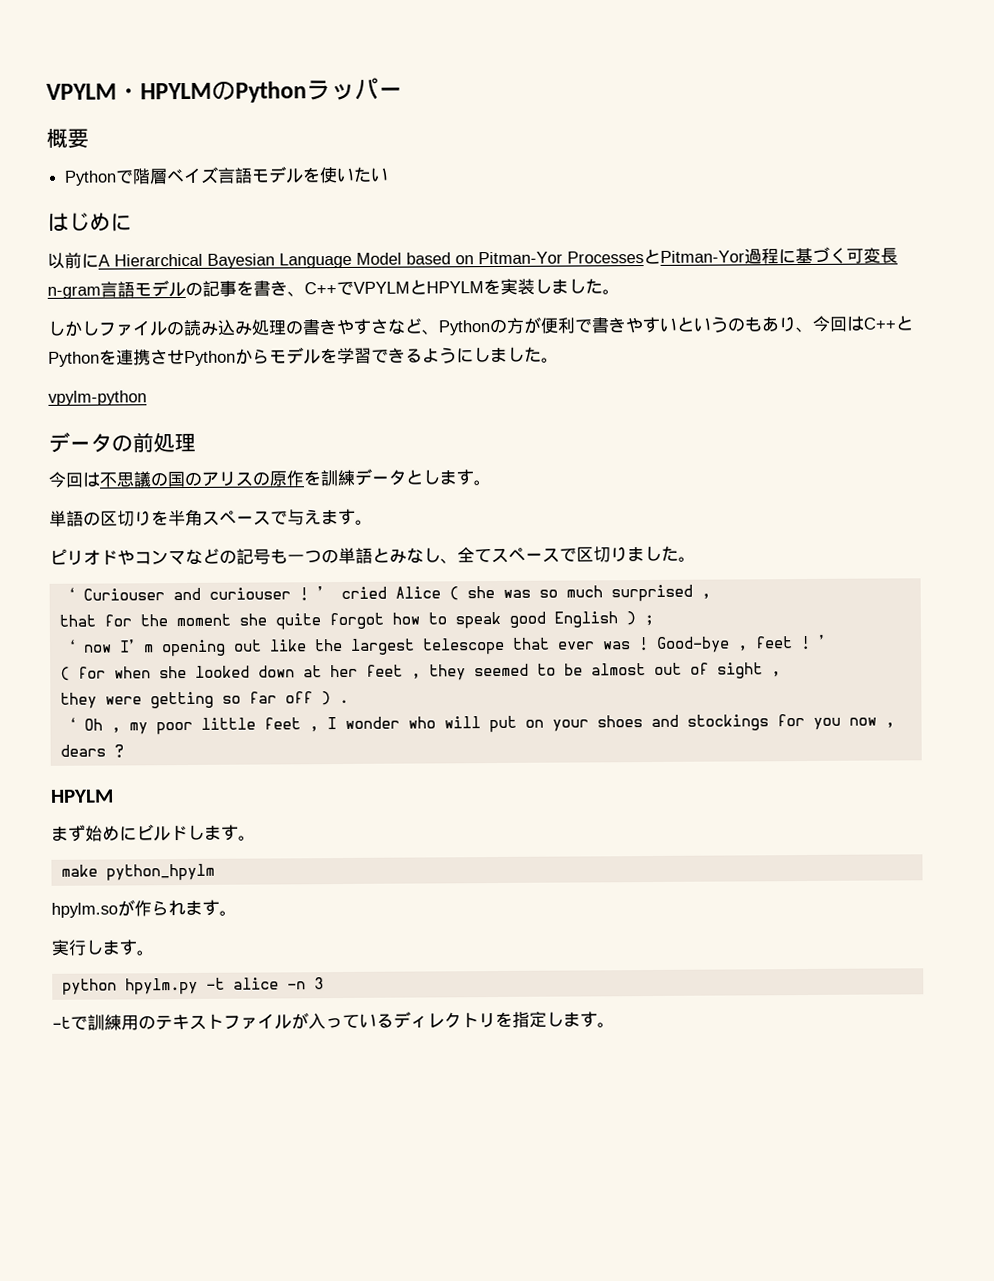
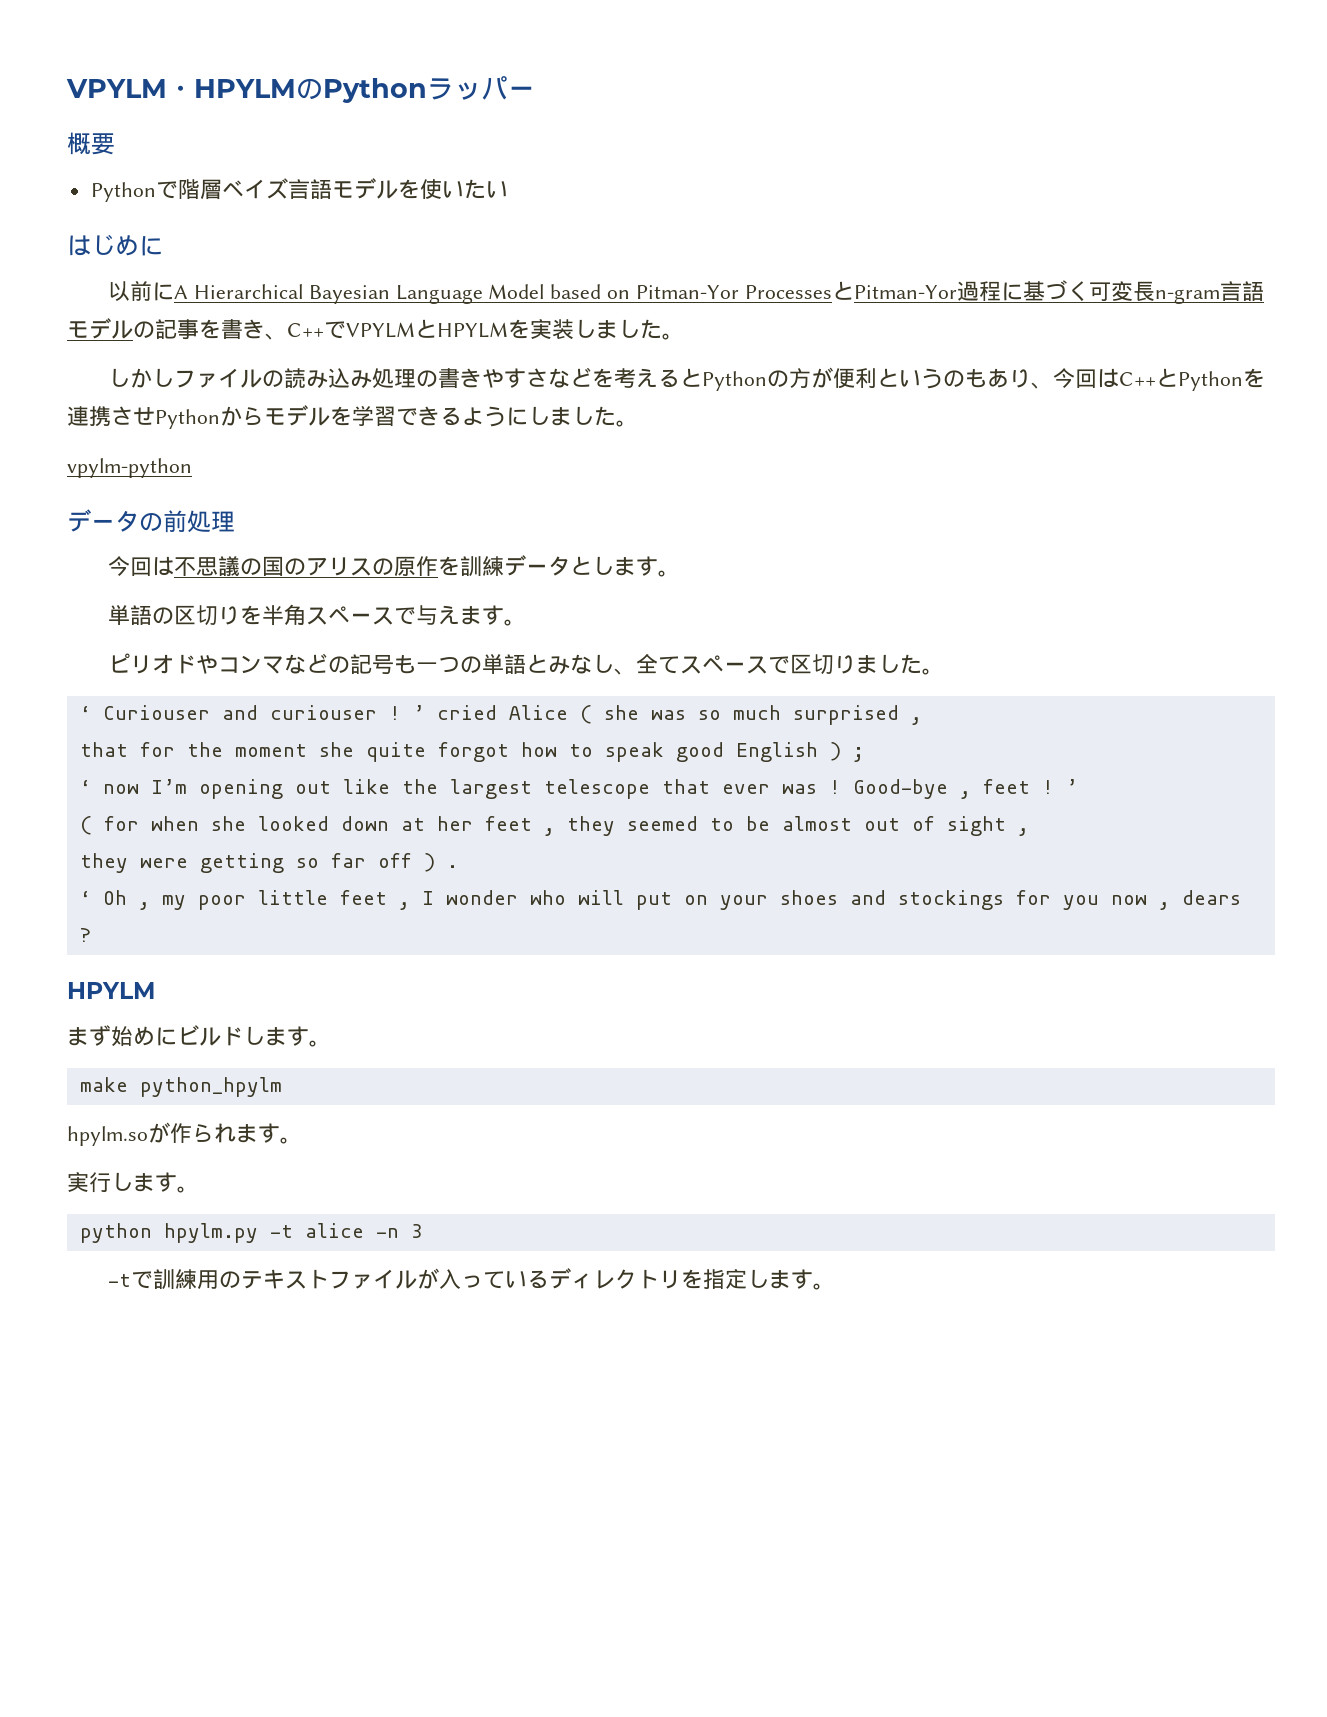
[421,329,440,335] 、 -> [592,368,703,388] を考えると
[574,316,678,334] で書きやすい -> (878, 378) none

